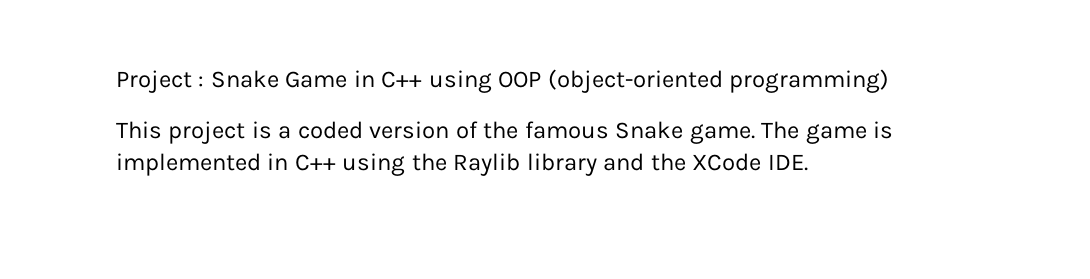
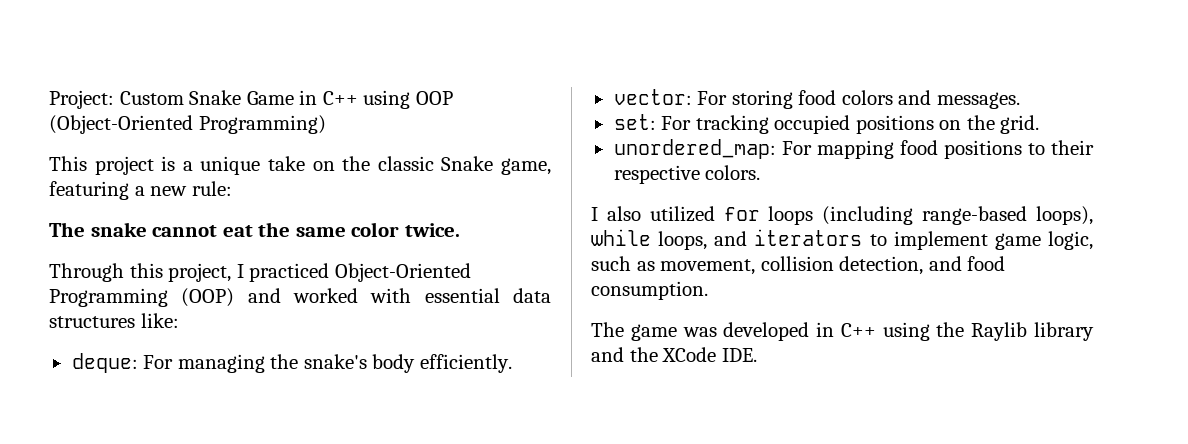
[116,70,205,93] Project : -> [49,90,184,109] Project: Custom
[547,69,890,93] (object-oriented programming) -> [49,115,326,134] (Object-Oriented Programming)
[297,121,894,144] [116,153,261,176] coded version of the famous Snake game. The game is implemented -> [200,156,552,175] [49,181,232,200] [49,222,460,237] [49,263,471,282] [49,288,551,307] [49,313,179,328] [71,353,512,373] [613,89,1020,109] [613,114,1040,134] [613,139,1094,159] [613,165,761,184] [591,206,1093,225] [591,229,1093,250] [591,256,1006,275] [591,281,708,300] [591,322,810,341] unique take on the classic Snake game, featuring a new rule: // The snake cannot eat the same color twice. // Through this project, I practiced Object-Oriented Programming (OOP) and worked with essential data structures like: // deque: For managing the snake's body efficiently. // vector: For storing food colors and messages. // set: For tracking occupied positions on the grid. // unordered_map: For mapping food positions to their respective colors. // I also utilized for loops (including range-based loops), while loops, and iterators to implement game logic, such as movement, collision detection, and food consumption. // The game was developed

